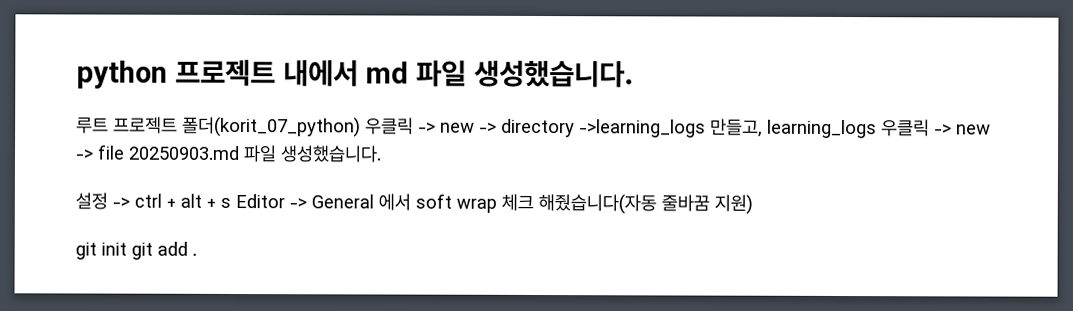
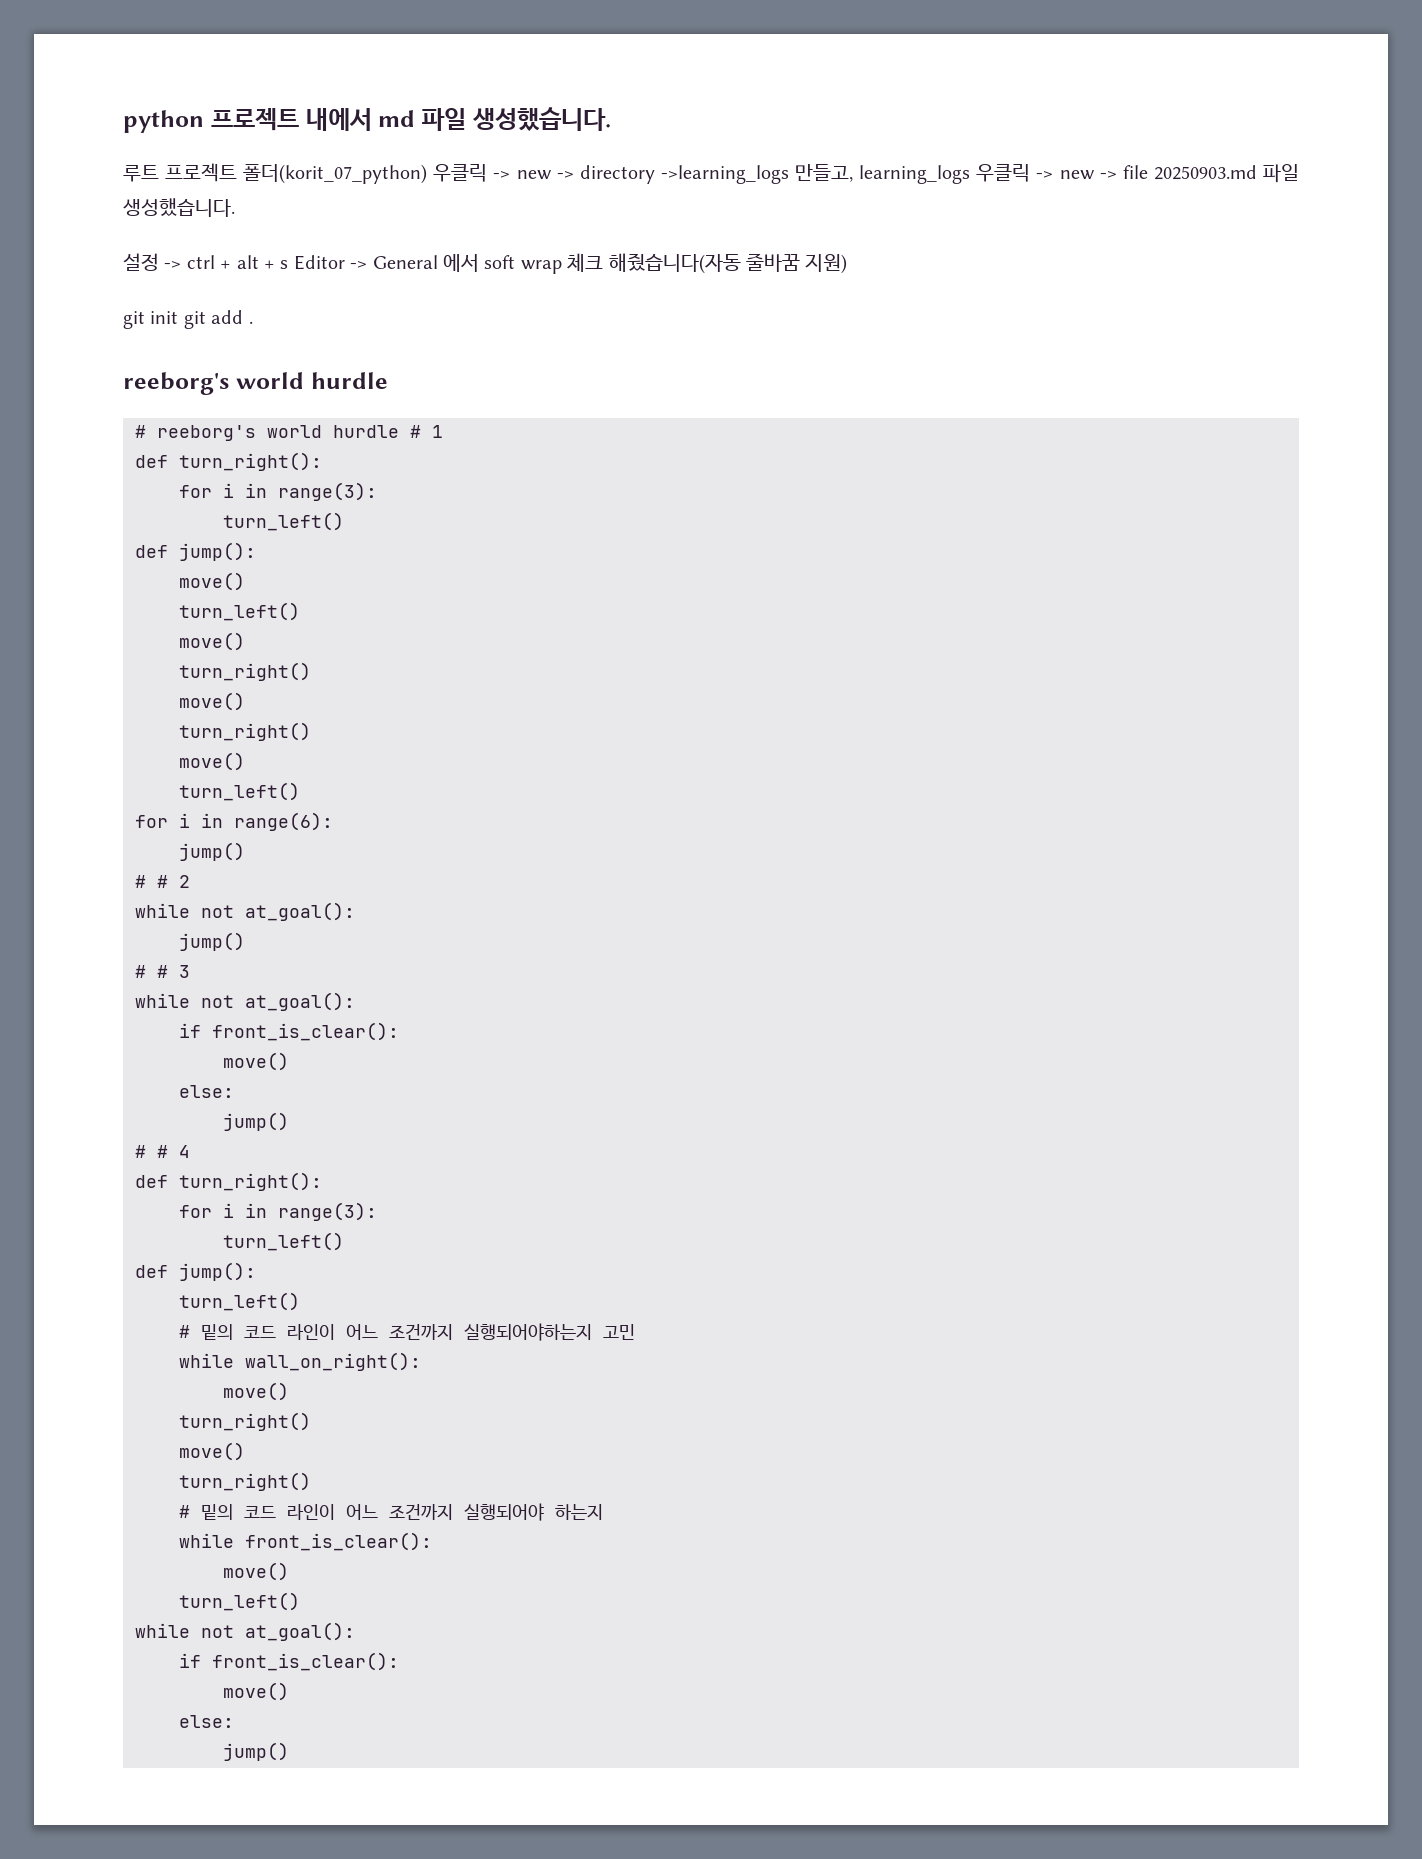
(197, 254) none -> [123,372,388,395] [135,425,443,441] [135,452,322,471] [179,482,377,501] [223,512,344,531] [135,542,256,561] [179,572,245,591] [179,602,300,621] [179,632,245,651] [179,662,311,681] [179,692,245,711] [179,722,311,741] [179,752,245,771] [179,782,300,801] [135,812,333,831] [179,842,245,861] [135,875,190,888] [135,902,355,921] [179,932,245,951] [135,965,190,978] [135,992,355,1011] [179,1022,399,1041] [223,1052,289,1071] [179,1085,234,1098] [223,1112,289,1131] [135,1145,190,1158] [135,1172,322,1191] [179,1202,377,1221] [223,1232,344,1251] [135,1262,256,1281] [179,1292,300,1311] [179,1323,635,1341] [179,1352,421,1371] [223,1382,289,1401] [179,1412,311,1431] [179,1442,245,1461] [179,1472,311,1491] [179,1503,603,1521] [179,1532,432,1551] [223,1562,289,1581] [179,1592,300,1611] [135,1622,355,1641] [179,1652,399,1671] [223,1682,289,1701] [179,1715,234,1728] [223,1742,289,1761] // reeborg's world hurdle // # reeborg's world hurdle # 1 // def turn_right(): // for i in range(3): // turn_left() // def jump(): // move() // turn_left() // move() // turn_right() // move() // turn_right() // move() // turn_left() // for i in range(6): // jump() // # # 2 // while not at_goal(): // jump() // # # 3 // while not at_goal(): // if front_is_clear(): // move() // else: // jump() // # # 4 // def turn_right(): // for i in range(3): // turn_left() // def jump(): // turn_left() // # 밑의 코드 라인이 어느 조건까지 실행되어야하는지 고민 // while wall_on_right(): // move() // turn_right() // move() // turn_right() // # 밑의 코드 라인이 어느 조건까지 실행되어야 하는지 // while front_is_clear(): // move() // turn_left() // while not at_goal(): // if front_is_clear(): // move() // else: // jump()

